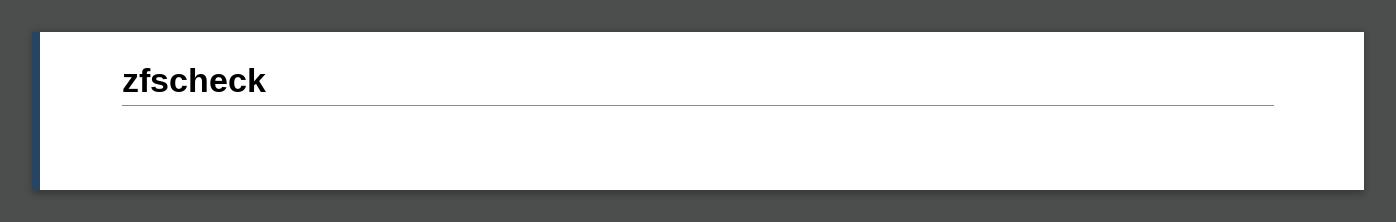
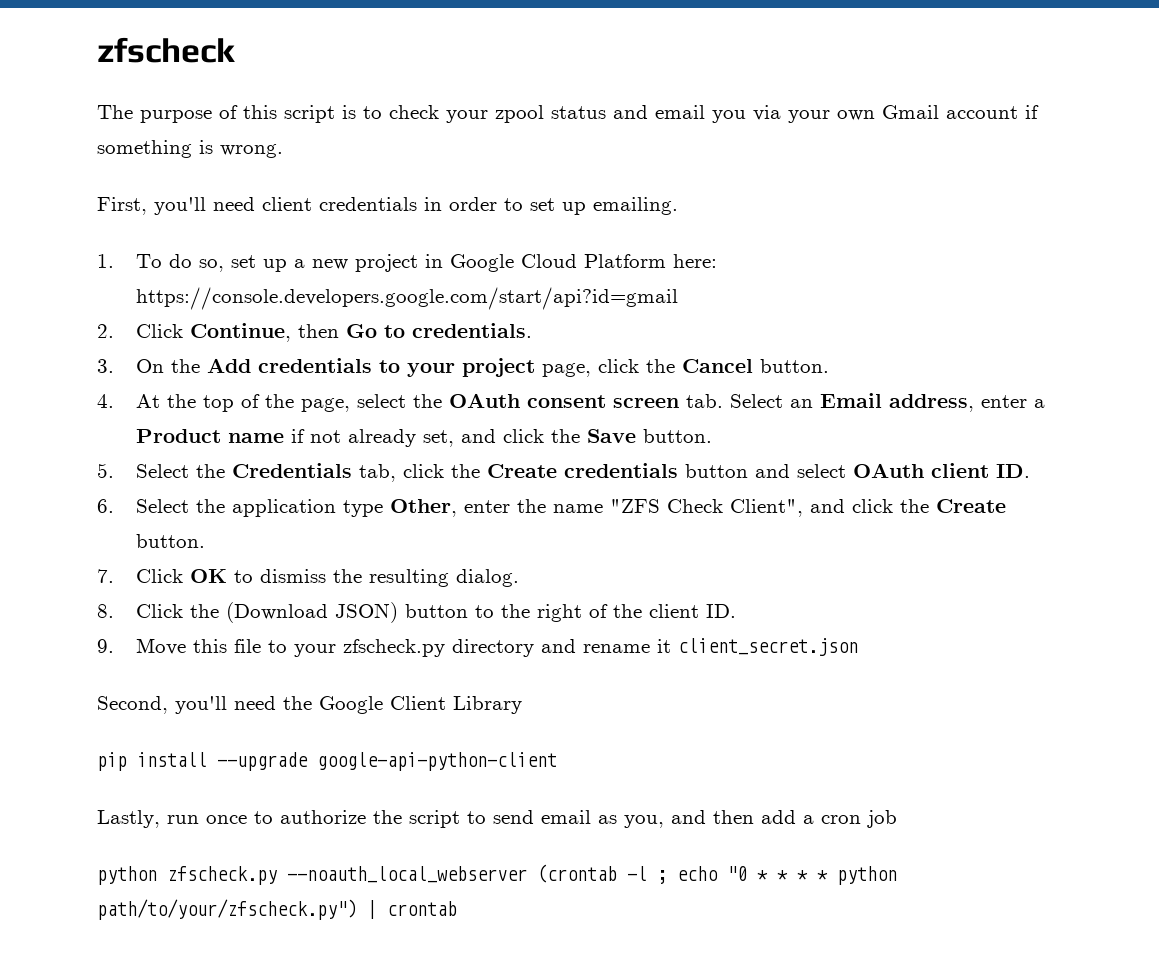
(266, 80) none -> [97,105,1039,123] [97,140,283,158] [97,197,678,215] [97,254,718,272] [136,287,679,310] [97,323,533,342] [97,358,830,377] [97,393,1046,412] [136,429,713,447] [97,463,1031,482] [97,499,1007,517] [136,534,206,548] [97,569,520,587] [97,602,737,623] [97,638,859,657] [97,696,522,714] [97,752,557,771] [97,810,897,828] [97,864,897,885] [97,899,457,920] // The purpose of this script is to check your zpool status and email you via your own Gmail account if something is wrong. // First, you'll need client credentials in order to set up emailing. // 1. To do so, set up a new project in Google Cloud Platform here: https://console.developers.google.com/start/api?id=gmail // 2. Click Continue, then Go to credentials. // 3. On the Add credentials to your project page, click the Cancel button. // 4. At the top of the page, select the OAuth consent screen tab. Select an Email address, enter a Product name if not already set, and click the Save button. // 5. Select the Credentials tab, click the Create credentials button and select OAuth client ID. // 6. Select the application type Other, enter the name "ZFS Check Client", and click the Create button. // 7. Click OK to dismiss the resulting dialog. // 8. Click the (Download JSON) button to the right of the client ID. // 9. Move this file to your zfscheck.py directory and rename it client_secret.json // Second, you'll need the Google Client Library // pip install --upgrade google-api-python-client // Lastly, run once to authorize the script to send email as you, and then add a cron job // python zfscheck.py --noauth_local_webserver (crontab -l ; echo "0 * * * * python path/to/your/zfscheck.py") | crontab

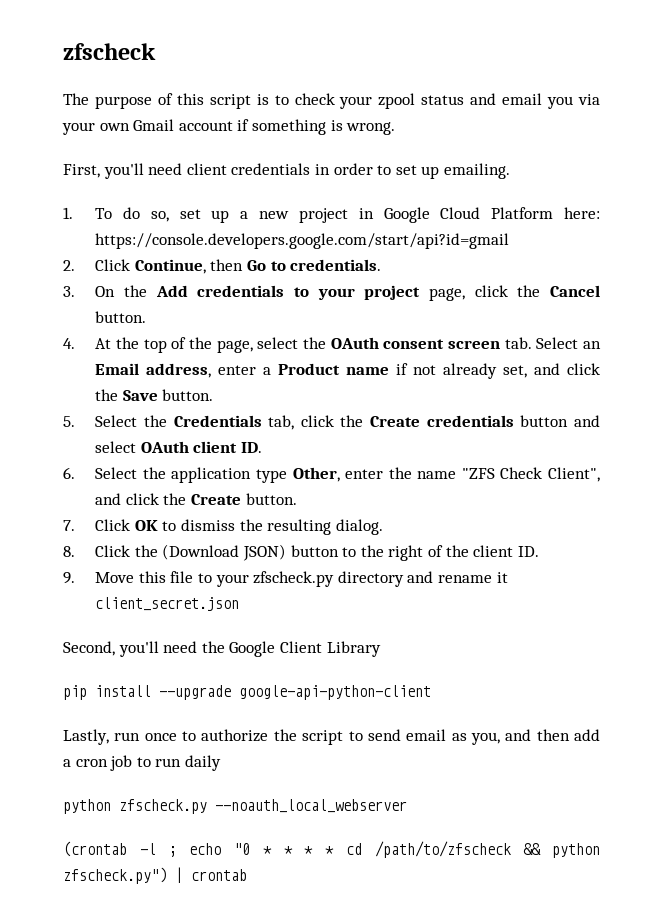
(897, 819) none -> [136,755,221,771] to run daily
(527, 874) none -> (407, 806) //
[837,866,897,885] [97,899,357,920] python path/to/your/zfscheck.py") -> [345,841,600,858] [63,867,167,884] cd /path/to/zfscheck && python zfscheck.py")

